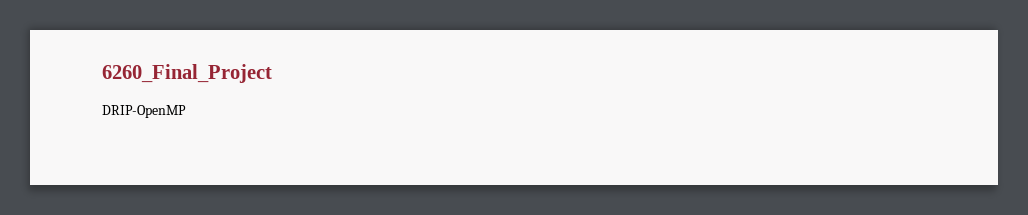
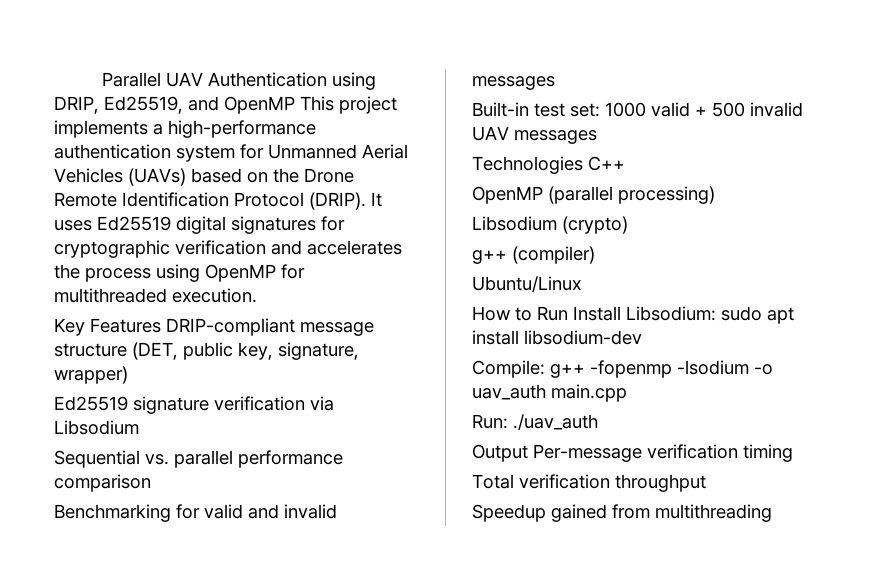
[102,64,272,83] [102,105,186,118] 6260_Final_Project // DRIP-OpenMP -> [102,72,377,90] [54,96,397,114] [54,120,316,138] [54,144,408,162] [54,168,354,186] [54,192,382,210] [54,216,345,234] [54,240,402,258] [54,264,305,282] [54,288,257,303] [54,318,374,336] [54,342,359,360] [54,366,128,384] [54,396,334,414] [54,420,139,435] [54,450,343,468] [54,474,151,492] [54,504,337,522] [472,76,555,90] [472,102,803,117] [472,126,597,144] [472,156,625,174] [472,186,715,204] [472,216,628,234] [472,246,595,264] [472,276,581,292] [472,306,794,324] [472,330,642,345] [472,360,773,378] [472,384,627,402] [472,414,598,430] [472,444,793,462] [472,474,706,492] [472,504,772,522] Parallel UAV Authentication using DRIP, Ed25519, and OpenMP This project implements a high-performance authentication system for Unmanned Aerial Vehicles (UAVs) based on the Drone Remote Identification Protocol (DRIP). It uses Ed25519 digital signatures for cryptographic verification and accelerates the process using OpenMP for multithreaded execution. // Key Features DRIP-compliant message structure (DET, public key, signature, wrapper) // Ed25519 signature verification via Libsodium // Sequential vs. parallel performance comparison // Benchmarking for valid and invalid messages // Built-in test set: 1000 valid + 500 invalid UAV messages // Technologies C++ // OpenMP (parallel processing) // Libsodium (crypto) // g++ (compiler) // Ubuntu/Linux // How to Run Install Libsodium: sudo apt install libsodium-dev // Compile: g++ -fopenmp -lsodium -o uav_auth main.cpp // Run: ./uav_auth // Output Per-message verification timing // Total verification throughput // Speedup gained from multithreading

